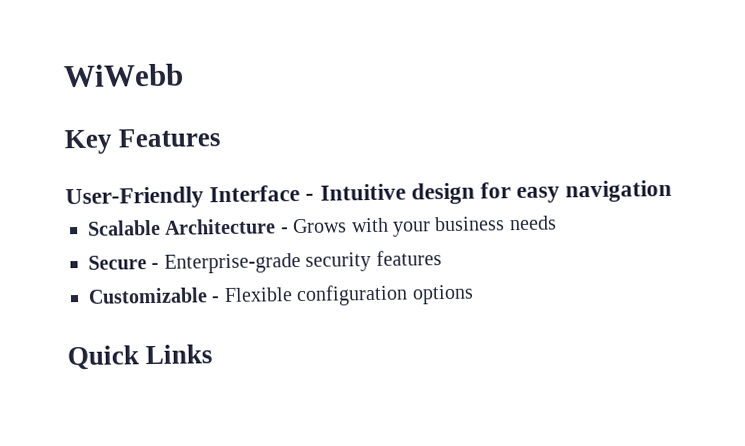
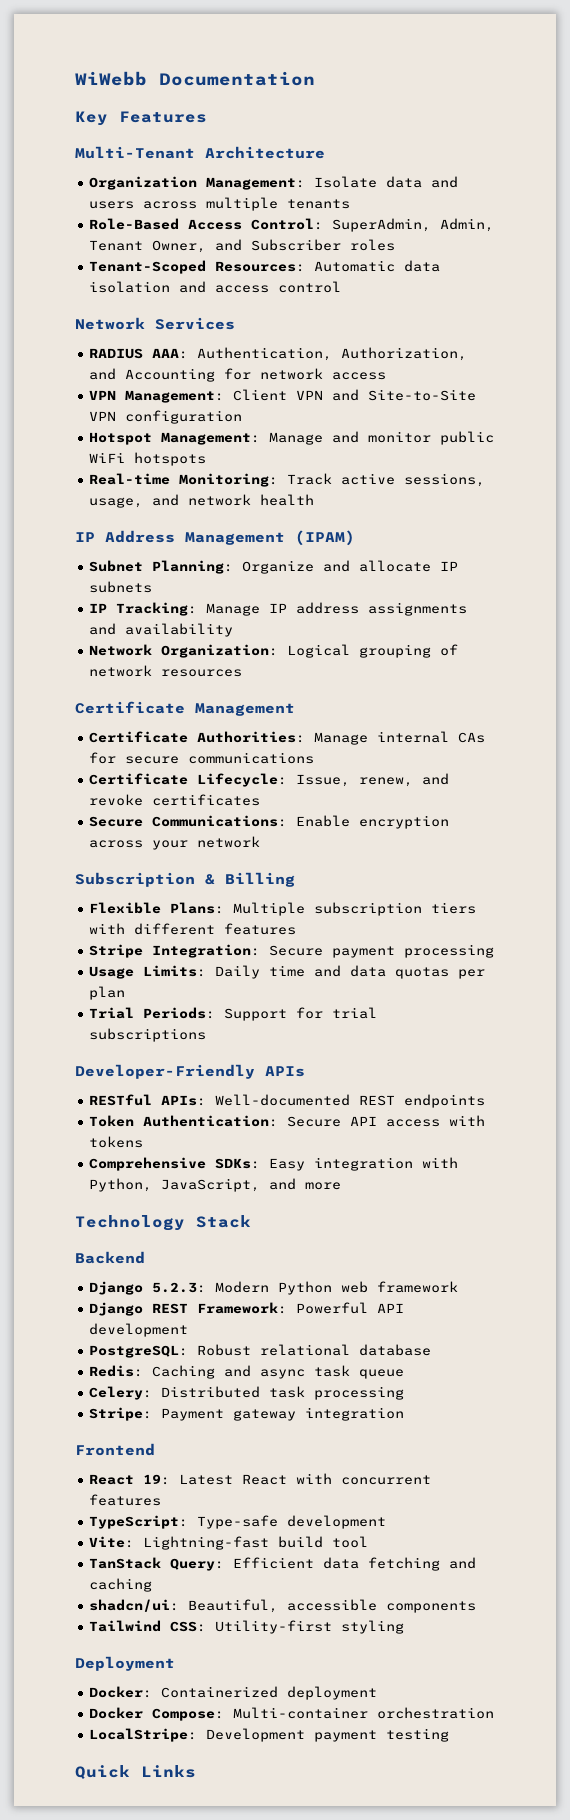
(184, 75) none -> [159,71,315,86] Documentation
[65,179,673,210] [87,215,557,237] [88,250,442,274] [88,284,474,307] User-Friendly Interface - Intuitive design for easy navigation // Scalable Architecture - Grows with your business needs // Secure - Enterprise-grade security features // Customizable - Flexible configuration options -> [75,146,325,159] [89,176,459,190] [89,197,351,211] [89,218,495,232] [89,239,396,253] [89,260,441,274] [89,281,342,293] [75,317,235,330] [89,347,468,361] [89,368,387,382] [89,389,477,403] [89,410,243,424] [89,431,495,445] [89,452,207,466] [89,473,486,487] [89,494,315,508] [75,530,355,546] [89,560,459,574] [89,581,153,593] [89,602,468,616] [89,623,234,637] [89,644,459,658] [89,665,243,677] [75,701,295,716] [89,731,486,745] [89,752,315,764] [89,773,450,787] [89,794,261,806] [89,815,450,829] [89,836,261,850] [75,872,295,887] [89,902,477,916] [89,923,297,935] [89,944,495,958] [89,965,486,979] [89,986,126,1000] [89,1007,378,1021] [89,1028,207,1042] [75,1064,305,1079] [89,1094,486,1108] [89,1115,486,1127] [89,1136,144,1148] [89,1157,459,1171] [89,1178,342,1192] [75,1215,251,1231] [75,1251,145,1264] [89,1281,459,1295] [89,1302,405,1316] [89,1323,189,1337] [89,1344,432,1358] [89,1365,405,1379] [89,1386,405,1400] [89,1407,405,1421] [75,1443,155,1456] [89,1473,432,1485] [89,1494,162,1506] [89,1515,387,1529] [89,1536,369,1550] [89,1557,477,1571] [89,1578,153,1592] [89,1599,477,1613] [89,1620,405,1634] [75,1656,175,1671] [89,1686,378,1700] [89,1707,495,1721] [89,1728,450,1742] Multi-Tenant Architecture // Organization Management: Isolate data and users across multiple tenants // Role-Based Access Control: SuperAdmin, Admin, Tenant Owner, and Subscriber roles // Tenant-Scoped Resources: Automatic data isolation and access control // Network Services // RADIUS AAA: Authentication, Authorization, and Accounting for network access // VPN Management: Client VPN and Site-to-Site VPN configuration // Hotspot Management: Manage and monitor public WiFi hotspots // Real-time Monitoring: Track active sessions, usage, and network health // IP Address Management (IPAM) // Subnet Planning: Organize and allocate IP subnets // IP Tracking: Manage IP address assignments and availability // Network Organization: Logical grouping of network resources // Certificate Management // Certificate Authorities: Manage internal CAs for secure communications // Certificate Lifecycle: Issue, renew, and revoke certificates // Secure Communications: Enable encryption across your network // Subscription & Billing // Flexible Plans: Multiple subscription tiers with different features // Stripe Integration: Secure payment processing // Usage Limits: Daily time and data quotas per plan // Trial Periods: Support for trial subscriptions // Developer-Friendly APIs // RESTful APIs: Well-documented REST endpoints // Token Authentication: Secure API access with tokens // Comprehensive SDKs: Easy integration with Python, JavaScript, and more // Technology Stack // Backend // Django 5.2.3: Modern Python web framework // Django REST Framework: Powerful API development // PostgreSQL: Robust relational database // Redis: Caching and async task queue // Celery: Distributed task processing // Stripe: Payment gateway integration // Frontend // React 19: Latest React with concurrent features // TypeScript: Type-safe development // Vite: Lightning-fast build tool // TanStack Query: Efficient data fetching and caching // shadcn/ui: Beautiful, accessible components // Tailwind CSS: Utility-first styling // Deployment // Docker: Containerized deployment // Docker Compose: Multi-container orchestration // LocalStripe: Development payment testing

